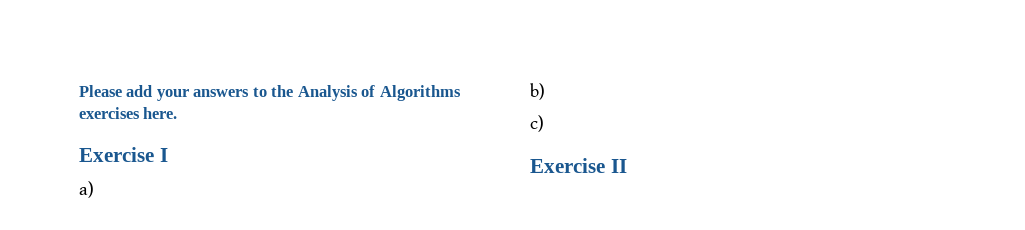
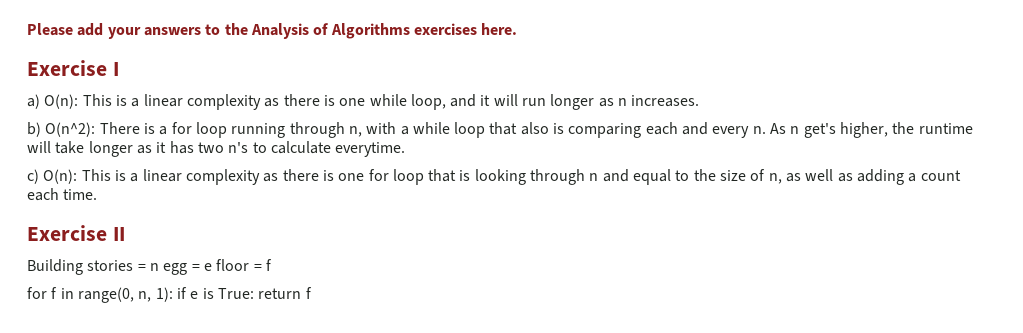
[530,83,545,100] [530,115,544,132] [530,158,627,173] // b) // c) // Exercise II -> [44,94,700,110] [27,122,973,138] [27,141,406,157] [27,169,961,185] [27,188,98,201] [27,225,125,241] [27,259,272,275] [27,287,312,303] O(n): This is a linear complexity as there is one while loop, and it will run longer as n increases. // b) O(n^2): There is a for loop running through n, with a while loop that also is comparing each and every n. As n get's higher, the runtime will take longer as it has two n's to calculate everytime. // c) O(n): This is a linear complexity as there is one for loop that is looking through n and equal to the size of n, as well as adding a count each time. // Exercise II // Building stories = n egg = e floor = f // for f in range(0, n, 1): if e is True: return f

